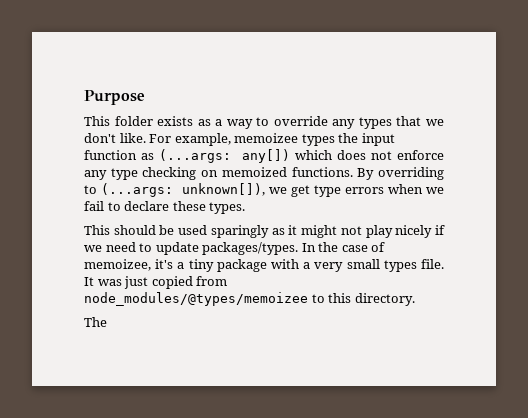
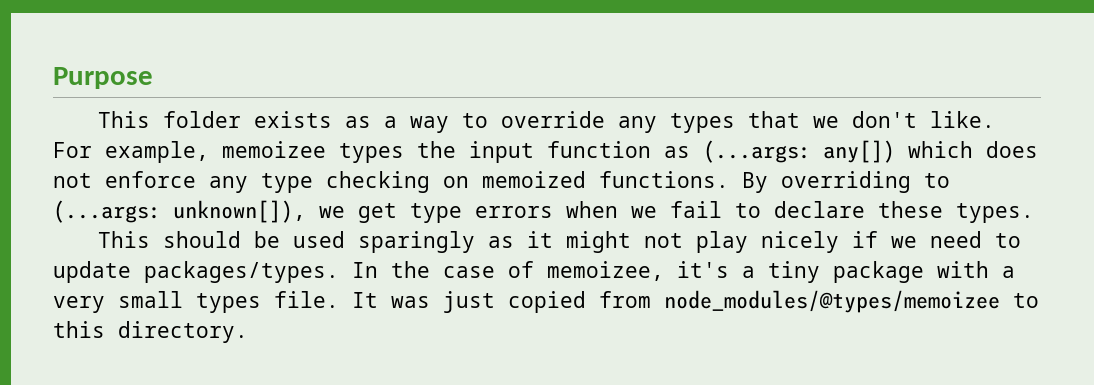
[84,317,107,327] // The -> (248, 332) none

